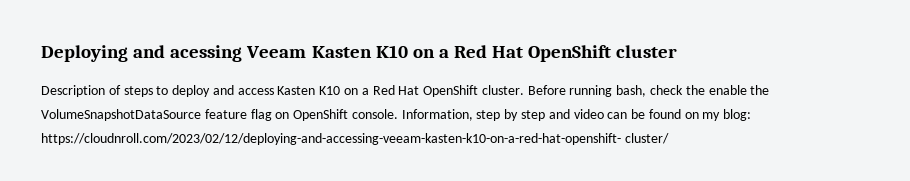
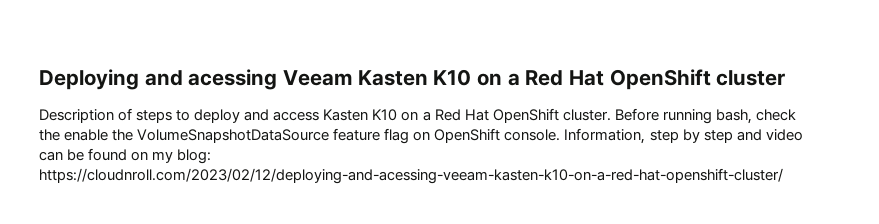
[41,133,669,145] https://cloudnroll.com/2023/02/12/deploying-and-accessing-veeam-kasten-k10-on-a-red-hat-openshift- cluster/ -> [39,168,783,184] https://cloudnroll.com/2023/02/12/deploying-and-acessing-veeam-kasten-k10-on-a-red-hat-openshift-cluster/

